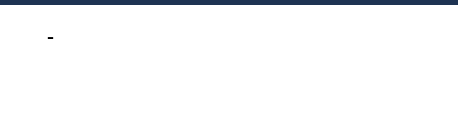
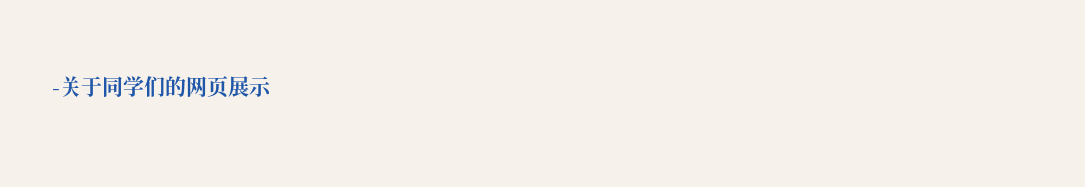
(54, 40) none -> [60,76,272,98] 关于同学们的网页展示

